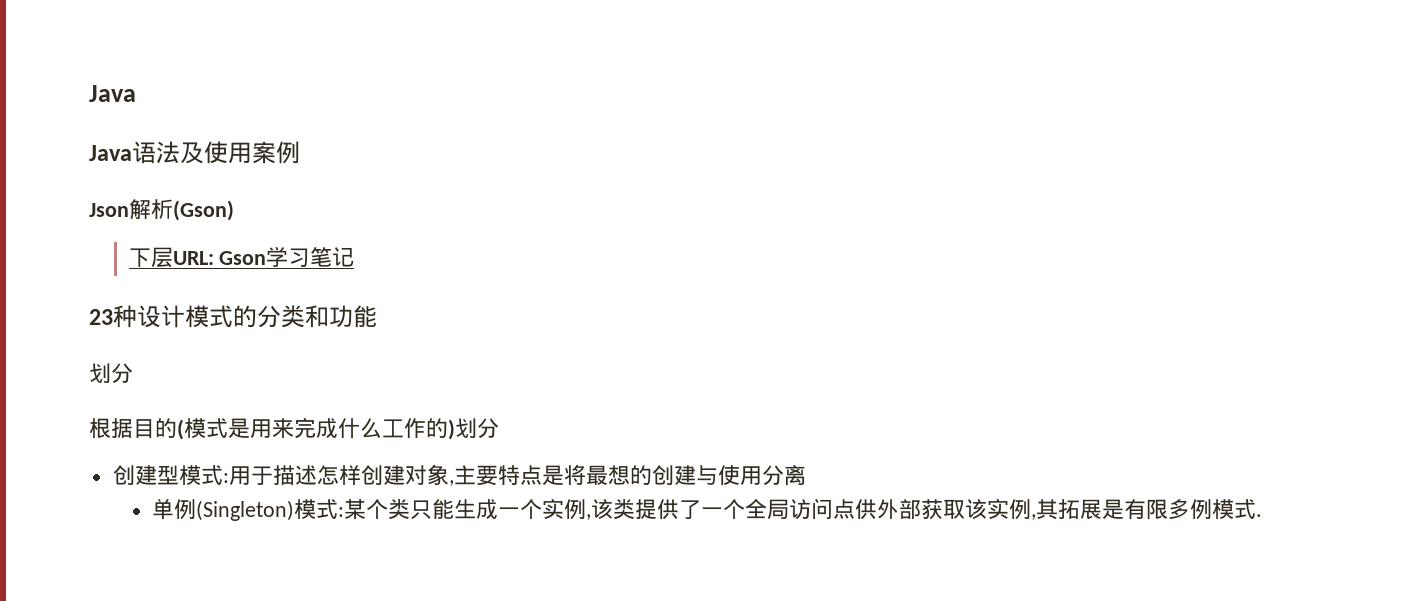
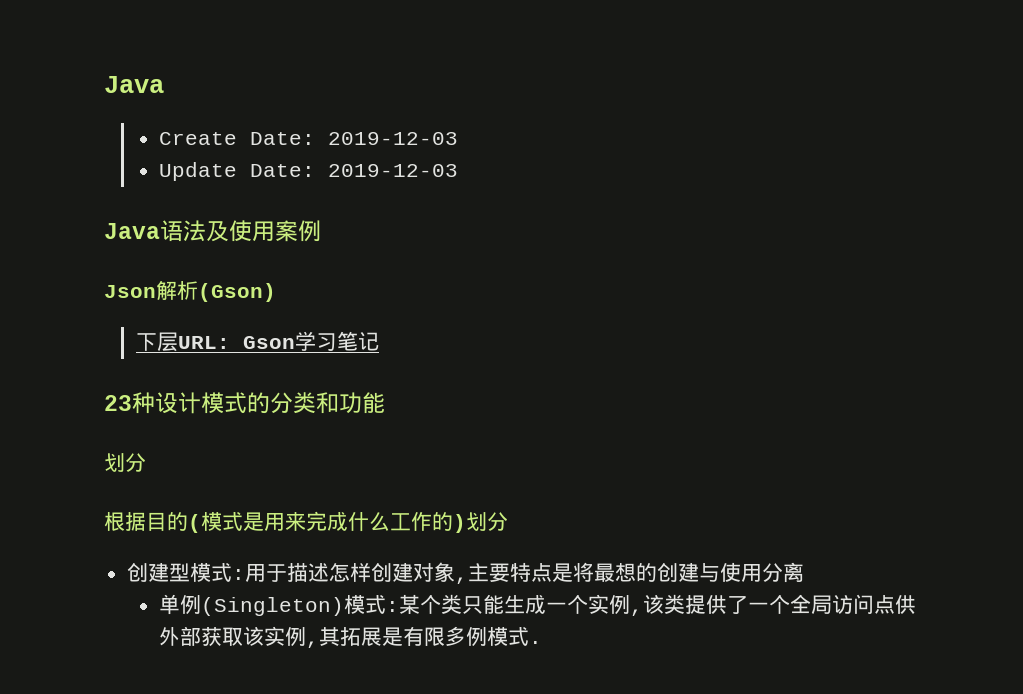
[89,85,136,102] Java -> [104,76,164,93] [158,132,458,145] [158,162,458,181] Java // Create Date: 2019-12-03 // Update Date: 2019-12-03

